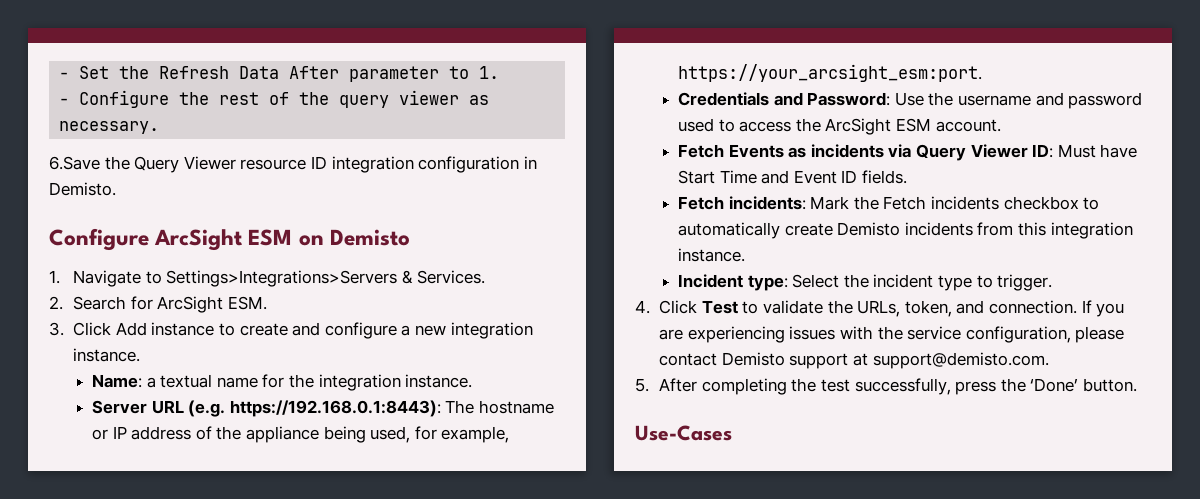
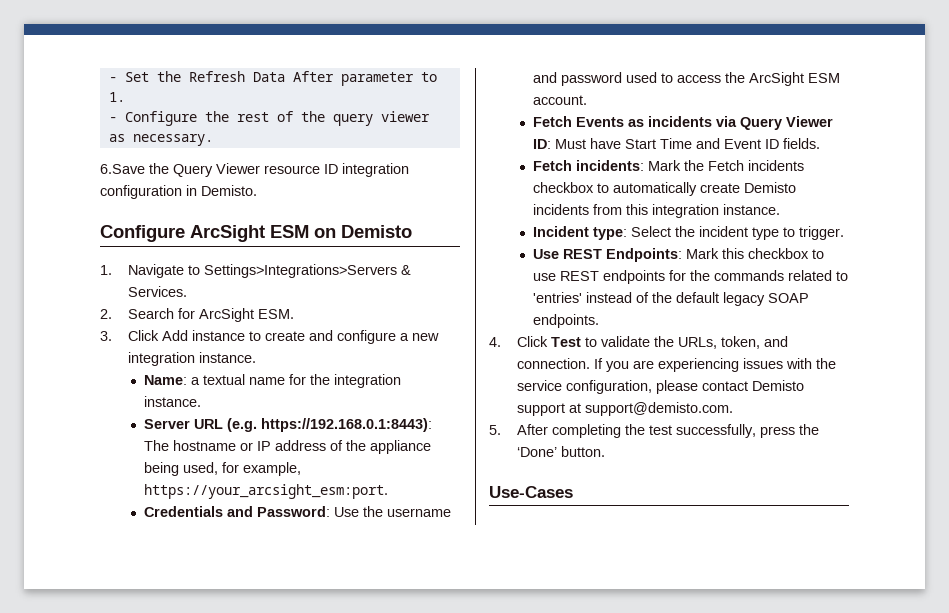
(1053, 282) none -> [532,248,824,262] [532,270,848,284] [532,292,809,306] [532,314,599,328] // Use REST Endpoints: Mark this checkbox to use REST endpoints for the commands related to 'entries' instead of the default legacy SOAP endpoints.

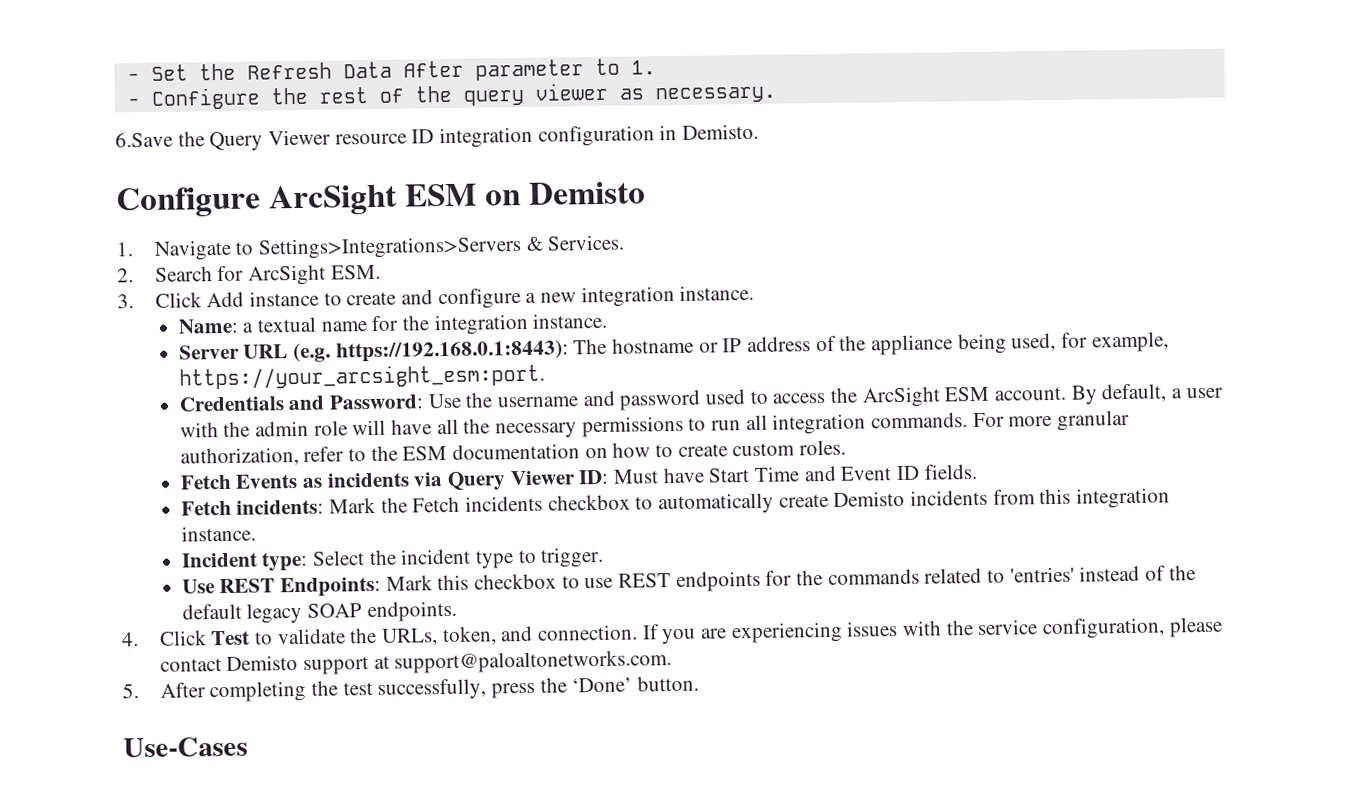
(587, 100) none -> [1070,383,1223,405] [179,409,1131,439] [179,439,847,467] By default, a user with the admin role will have all the necessary permissions to run all integration commands. For more granular authorization, refer to the ESM documentation on how to create custom roles.
[584,402,733,416] support@demisto.com. -> [394,650,673,674] support@paloaltonetworks.com.

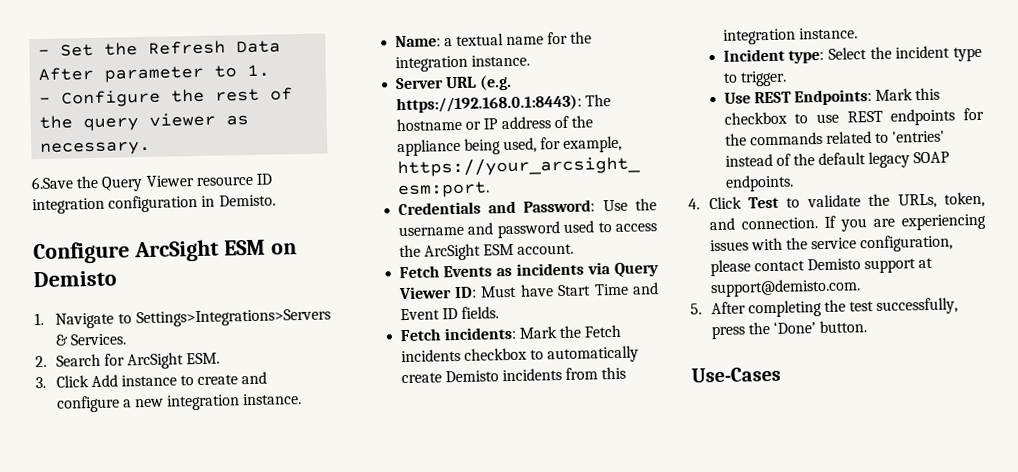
[1070,383,1223,405] [179,409,1131,439] [179,439,847,467] By default, a user with the admin role will have all the necessary permissions to run all integration commands. For more granular authorization, refer to the ESM documentation on how to create custom roles. -> (575, 249) none
[394,650,673,674] support@paloaltonetworks.com. -> [709,278,861,298] support@demisto.com.

